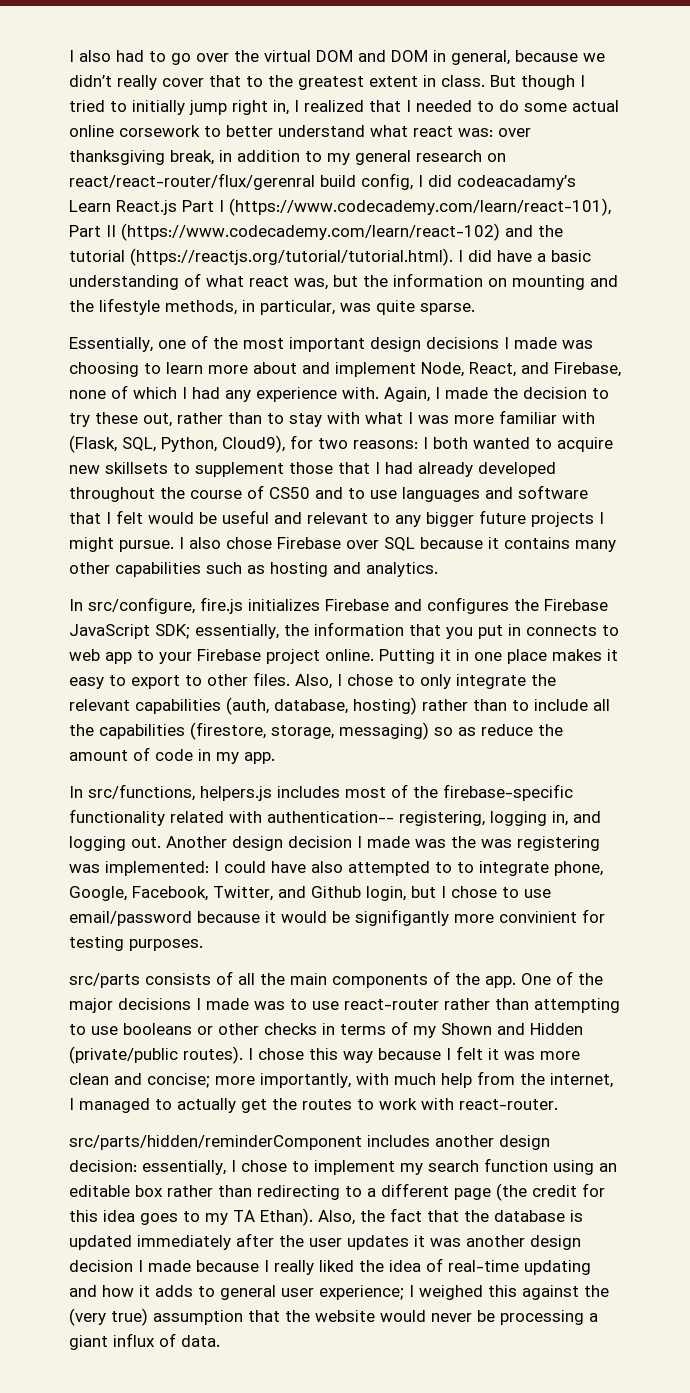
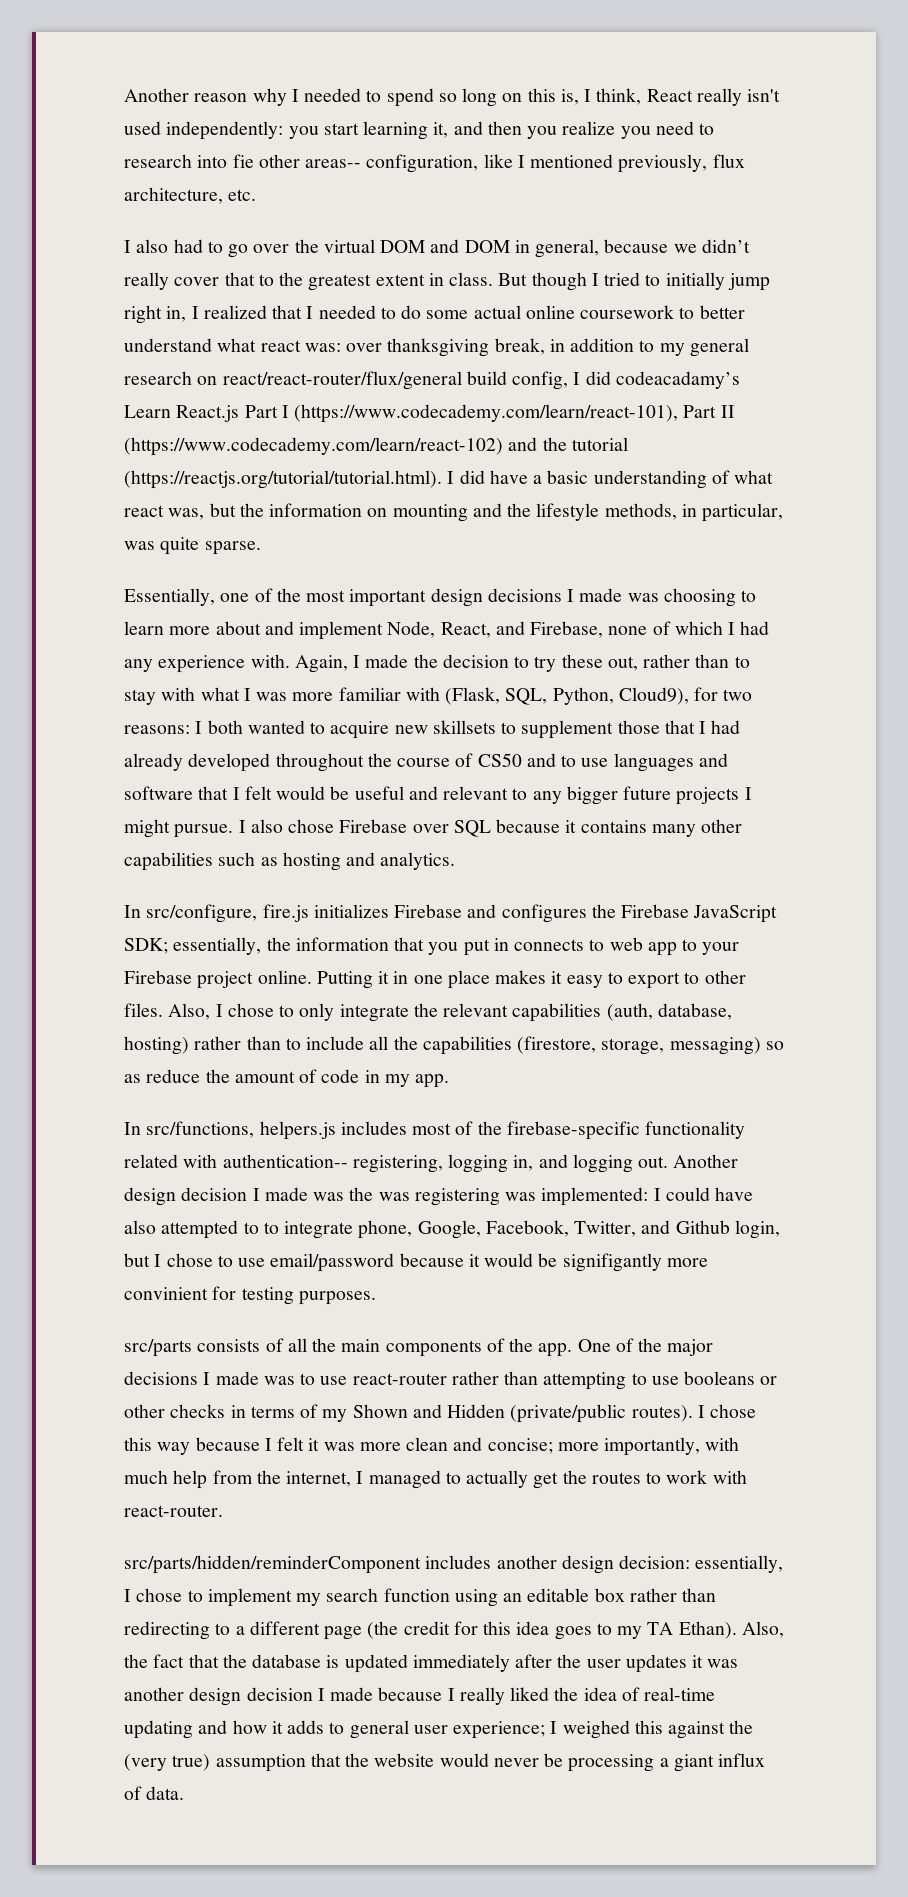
(69, 56) none -> [124,88,781,107] [124,121,715,140] [124,154,745,173] [124,187,257,204] Another reason why I needed to spend so long on this is, I think, React really isn't used independently: you start learning it, and then you realize you need to research into fie other areas-- configuration, like I mentioned previously, flux architecture, etc. //
[119,125,200,137] corsework -> [580,305,675,319] coursework
[69,173,315,190] react/react-router/flux/gerenral -> [222,371,462,390] react/react-router/flux/general

